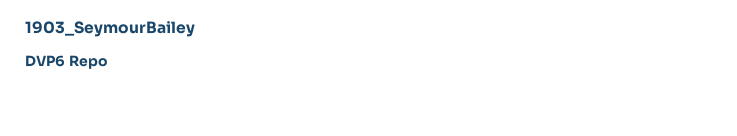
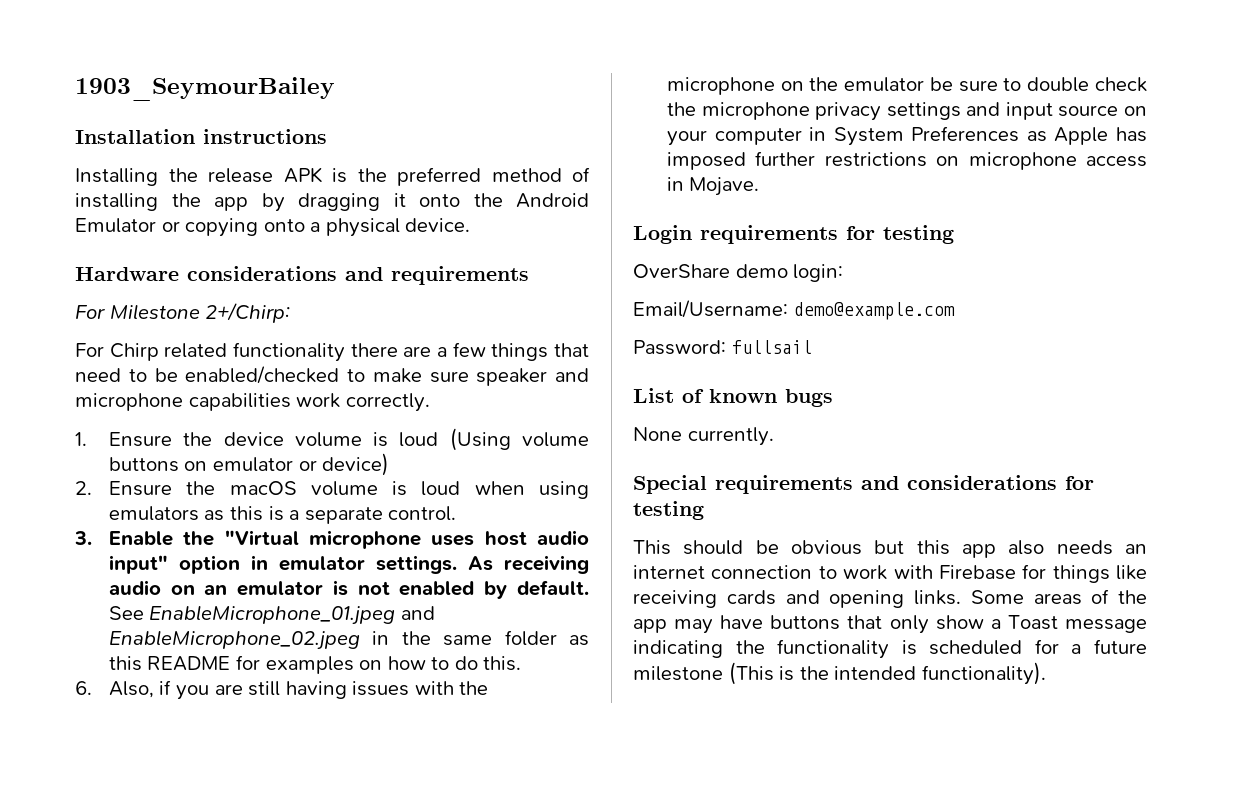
[25,55,108,69] DVP6 Repo -> [75,129,327,144] [75,167,590,186] [75,193,589,212] [75,218,471,237] [75,266,529,285] [75,303,291,323] [75,342,590,362] [75,366,589,386] [75,393,430,412] [75,428,589,451] [108,453,390,476] [75,481,589,499] [108,506,457,524] [74,530,589,549] [108,555,589,574] [108,580,590,599] [108,605,436,625] [108,630,589,650] [108,655,522,674] [75,680,489,700] [666,77,1147,95] [666,102,1147,121] [666,126,1147,146] [666,151,1147,170] [666,177,760,196] [633,225,954,244] [633,264,844,282] [633,300,955,320] [633,340,812,355] [633,388,833,407] [633,427,774,446] [633,475,1094,494] [633,501,704,520] [633,540,1147,558] [633,564,1147,583] [633,589,1147,608] [633,615,1147,634] [633,639,1147,659] [633,662,1046,685] Installation instructions // Installing the release APK is the preferred method of installing the app by dragging it onto the Android Emulator or copying onto a physical device. // Hardware considerations and requirements // For Milestone 2+/Chirp: // For Chirp related functionality there are a few things that need to be enabled/checked to make sure speaker and microphone capabilities work correctly. // 1. Ensure the device volume is loud (Using volume buttons on emulator or device) // 2. Ensure the macOS volume is loud when using emulators as this is a separate control. // 3. Enable the "Virtual microphone uses host audio input" option in emulator settings. As receiving audio on an emulator is not enabled by default. See EnableMicrophone_01.jpeg and EnableMicrophone_02.jpeg in the same folder as this README for examples on how to do this. // 6. Also, if you are still having issues with the microphone on the emulator be sure to double check the microphone privacy settings and input source on your computer in System Preferences as Apple has imposed further restrictions on microphone access in Mojave. // Login requirements for testing // OverShare demo login: // Email/Username: demo@example.com // Password: fullsail // List of known bugs // None currently. // Special requirements and considerations for testing // This should be obvious but this app also needs an internet connection to work with Firebase for things like receiving cards and opening links. Some areas of the app may have buttons that only show a Toast message indicating the functionality is scheduled for a future milestone (This is the intended functionality).

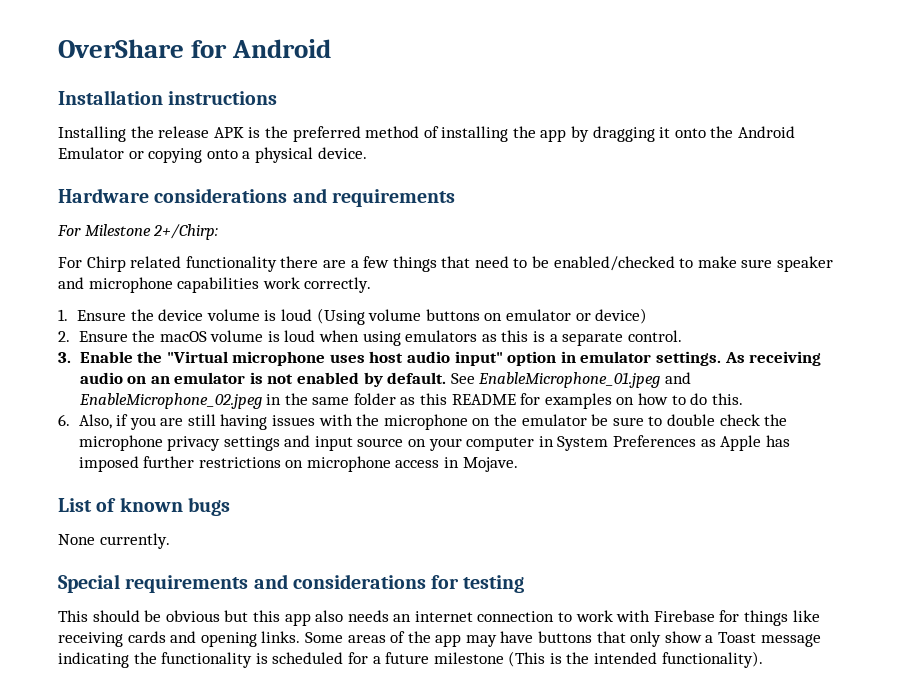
[75,77,335,101] 1903_SeymourBailey -> [58,39,332,58] OverShare for Android
[633,225,954,244] [633,264,844,282] [633,300,955,320] [633,340,812,355] // Login requirements for testing // OverShare demo login: // Email/Username: demo@example.com // Password: fullsail -> (518, 464) none

